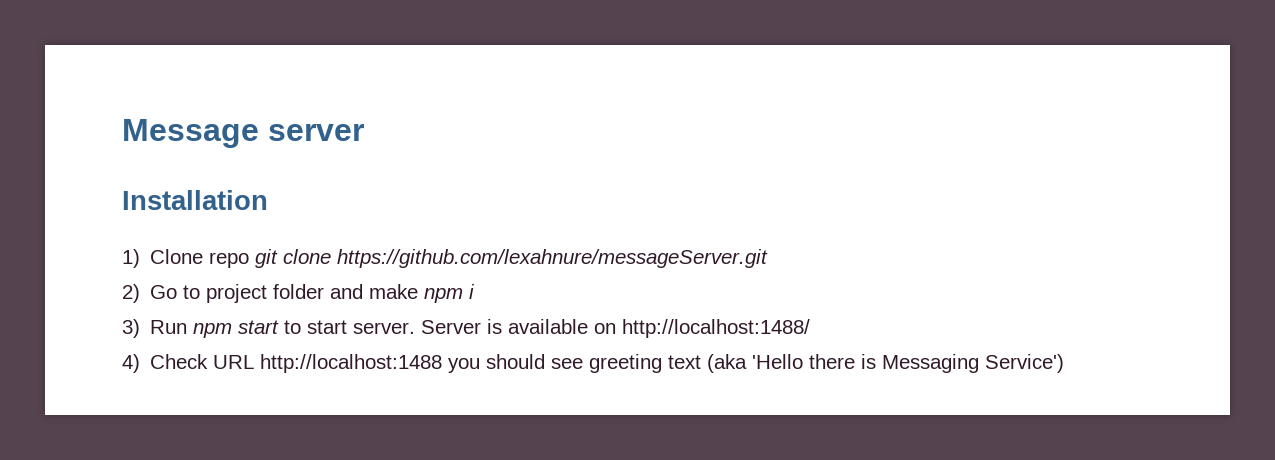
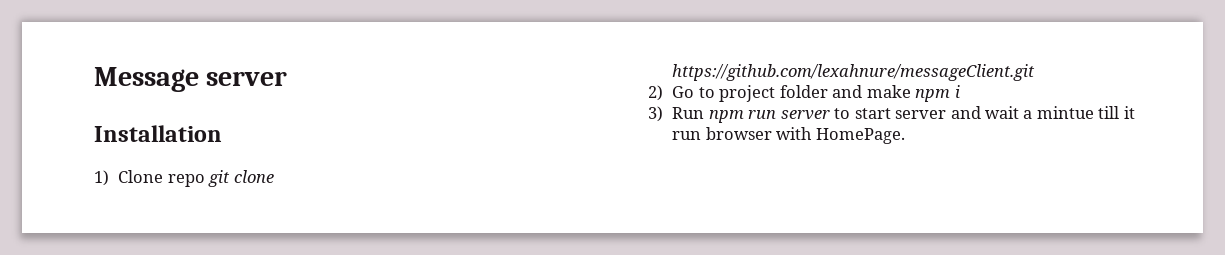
[337,249,769,268] https://github.com/lexahnure/messageServer.git -> [672,64,1036,81] https://github.com/lexahnure/messageClient.git
[238,319,811,338] [122,354,1065,373] start to start server. Server is available on http://localhost:1488/ // 4) Check URL http://localhost:1488 you should see greeting text (aka 'Hello there is Messaging Service') -> [748,106,1135,120] [672,127,905,144] run server to start server and wait a mintue till it run browser with HomePage.

